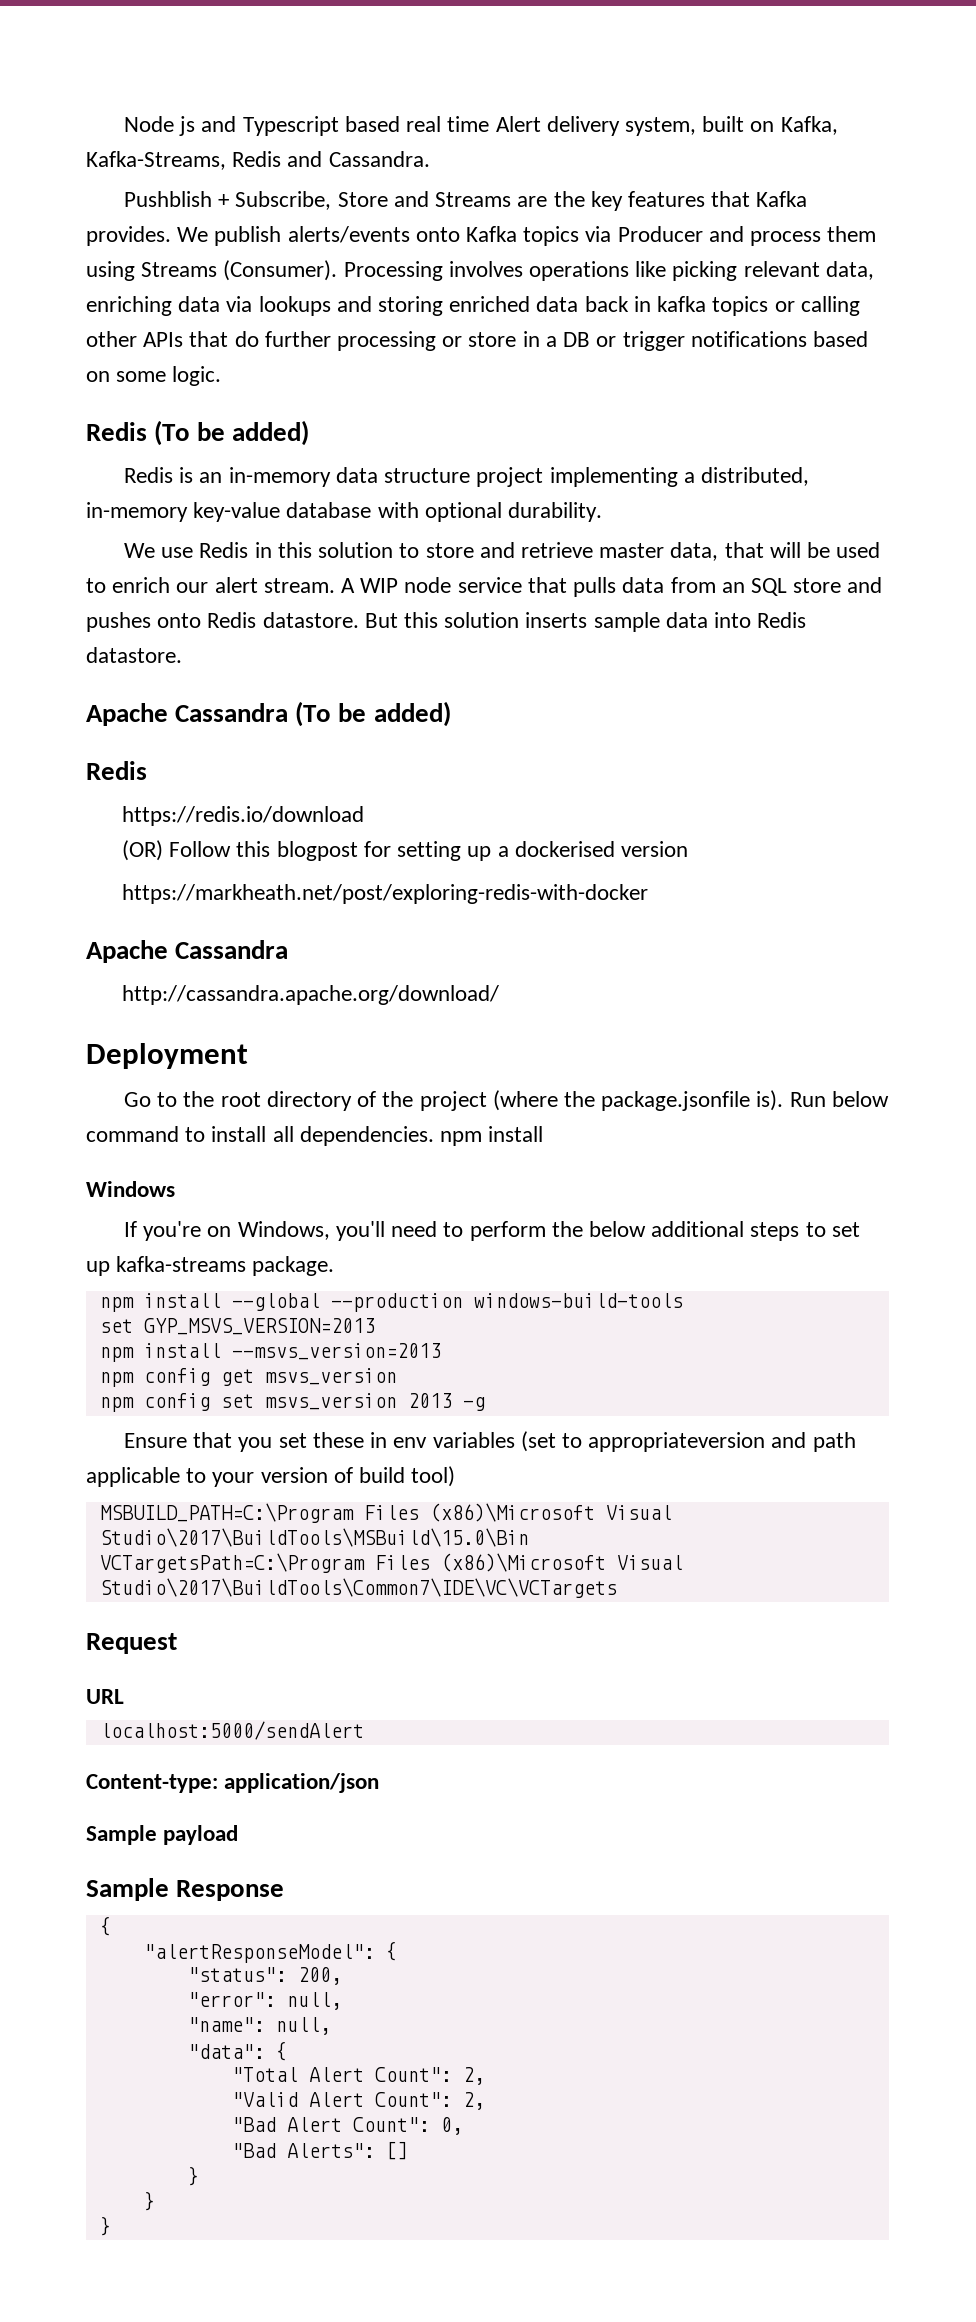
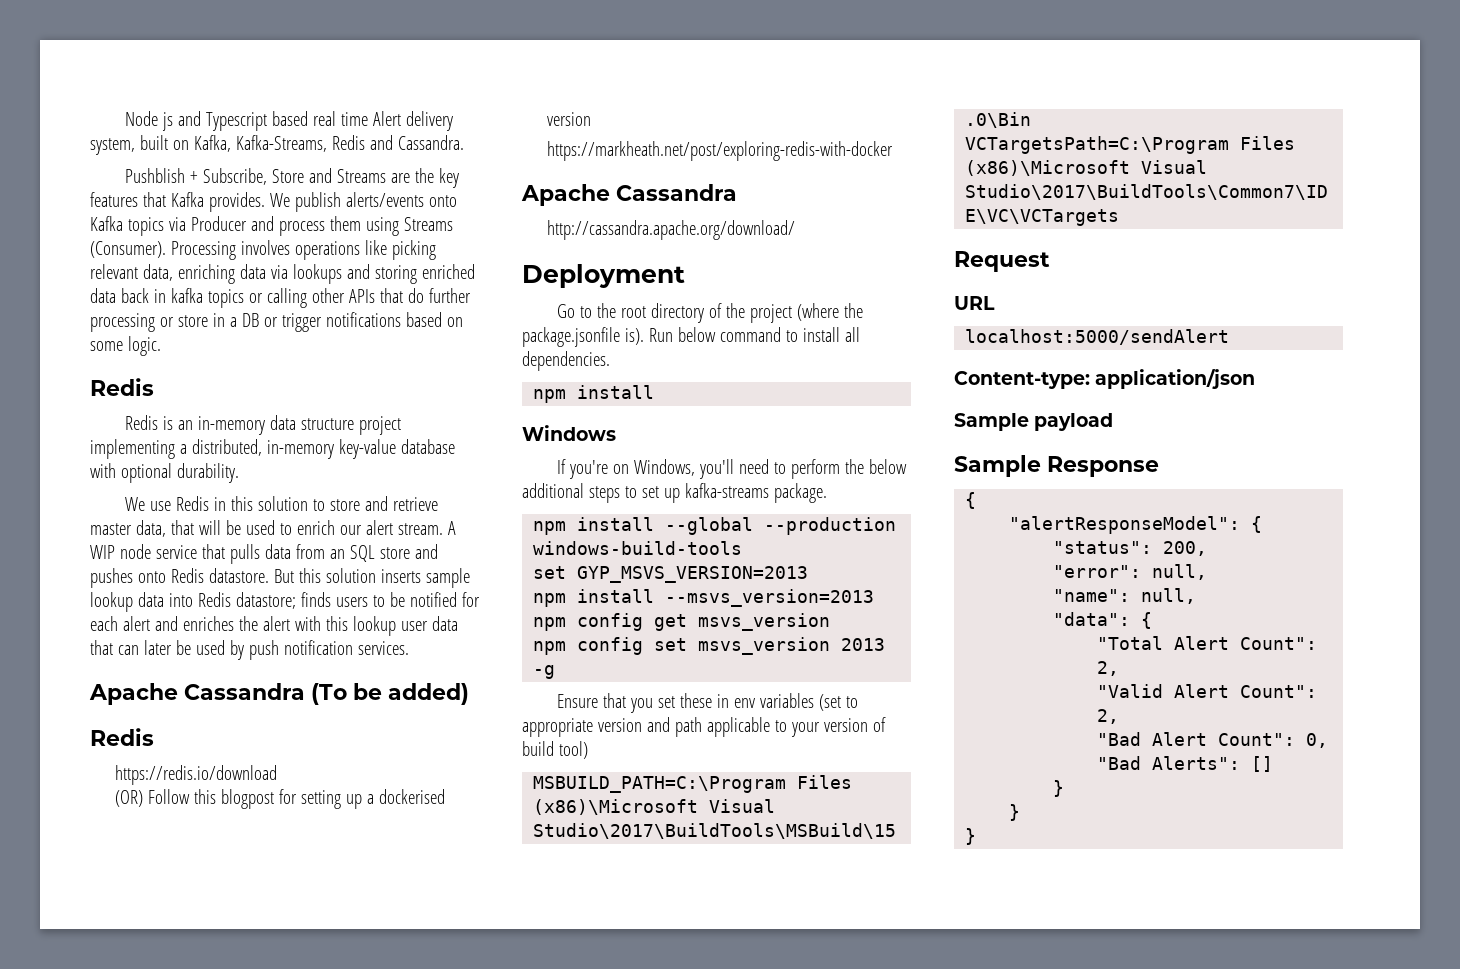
[154,420,310,446] (To be added) -> (154, 387) none
(660, 622) none -> [90,592,133,612] lookup
[86,647,182,663] datastore. -> [235,592,480,609] [90,616,458,636] [90,640,409,660] datastore; finds users to be notified for each alert and enriches the alert with this lookup user data that can later be used by push notification services.
(434, 1136) none -> (610, 361) //
[588,1432,766,1452] appropriateversion -> [522,718,642,737] appropriate version

